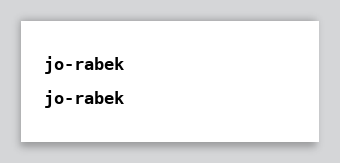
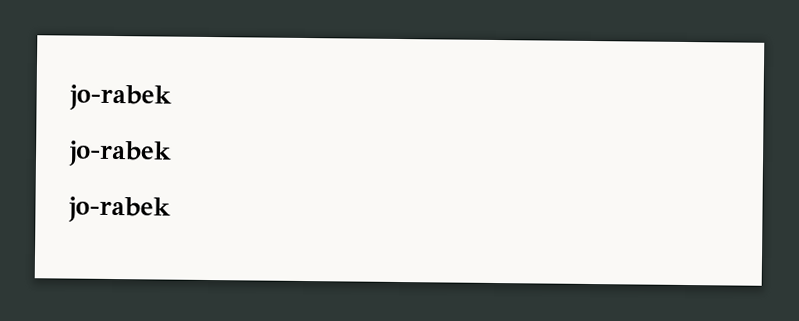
[44,56,124,74] [44,90,124,108] jo-rabek // jo-rabek -> [69,84,172,111] [68,140,172,167] [68,196,171,223] jo-rabek // jo-rabek // jo-rabek

